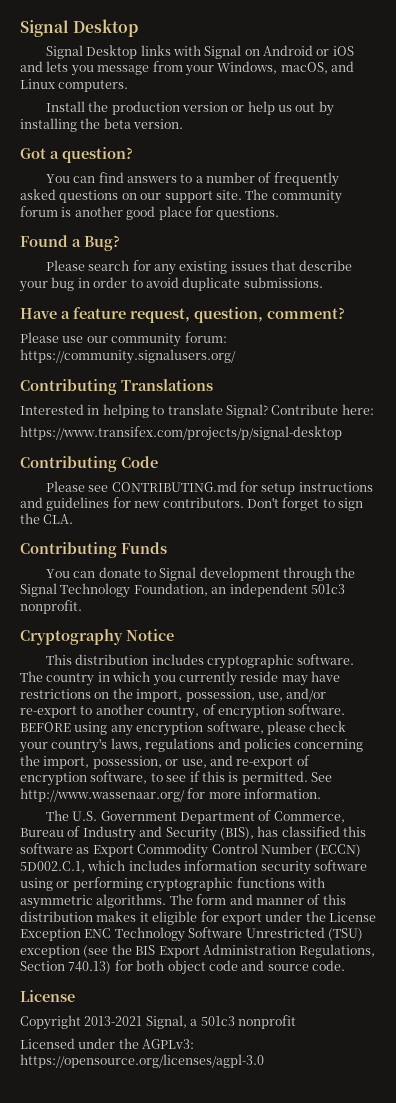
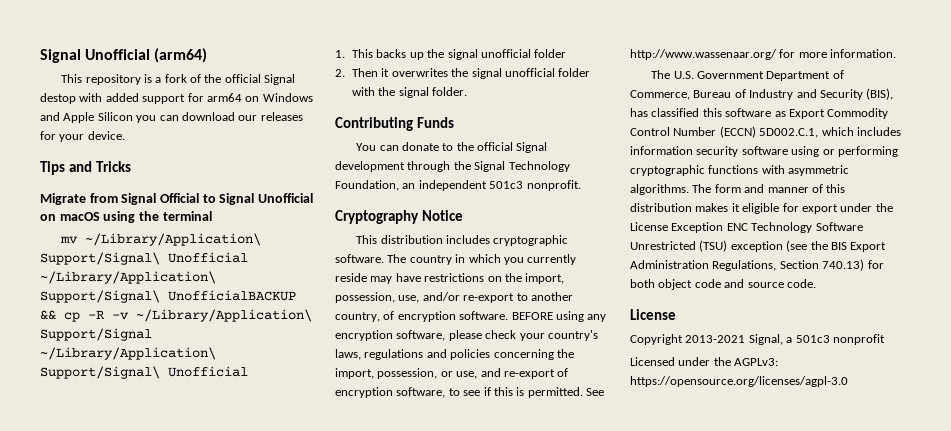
[20,19,139,37] [45,45,354,59] [20,61,354,76] [20,79,129,92] [45,101,334,116] [20,118,184,132] [20,147,133,163] [45,172,339,187] [20,189,342,204] [20,206,280,220] [20,235,120,251] [45,260,353,275] [19,277,323,292] [20,307,345,323] [20,332,227,347] [20,349,236,364] [20,379,213,395] [20,404,374,418] [20,426,342,441] [20,456,158,472] [45,481,373,495] [20,497,363,511] [20,513,74,524] Signal Desktop // Signal Desktop links with Signal on Android or iOS and lets you message from your Windows, macOS, and Linux computers. // Install the production version or help us out by installing the beta version. // Got a question? // You can find answers to a number of frequently asked questions on our support site. The community forum is another good place for questions. // Found a Bug? // Please search for any existing issues that describe your bug in order to avoid duplicate submissions. // Have a feature request, question, comment? // Please use our community forum: https://community.signalusers.org/ // Contributing Translations // Interested in helping to translate Signal? Contribute here: // https://www.transifex.com/projects/p/signal-desktop // Contributing Code // Please see CONTRIBUTING.md for setup instructions and guidelines for new contributors. Don't forget to sign the CLA. -> [40,48,208,63] [61,74,296,85] [40,93,313,104] [40,112,303,123] [40,131,125,142] [40,161,131,175] [40,193,313,205] [40,211,212,223] [60,233,262,246] [40,252,248,265] [40,271,216,284] [40,290,296,303] [40,309,312,322] [40,328,152,341] [40,347,216,360] [40,366,248,379] [335,49,567,60] [335,68,591,79] [352,87,468,98] Signal Unofficial (arm64) // This repository is a fork of the official Signal destop with added support for arm64 on Windows and Apple Silicon you can download our releases for your device. // Tips and Tricks // Migrate from Signal Official to Signal Unofficial on macOS using the terminal // mv ~/Library/Application\ Support/Signal\ Unofficial ~/Library/Application\ Support/Signal\ UnofficialBACKUP && cp -R -v ~/Library/Application\ Support/Signal ~/Library/Application\ Support/Signal\ Unofficial // 1. This backs up the signal unofficial folder // 2. Then it overwrites the signal unofficial folder with the signal folder.
(156, 573) none -> [456,142,514,151] the official

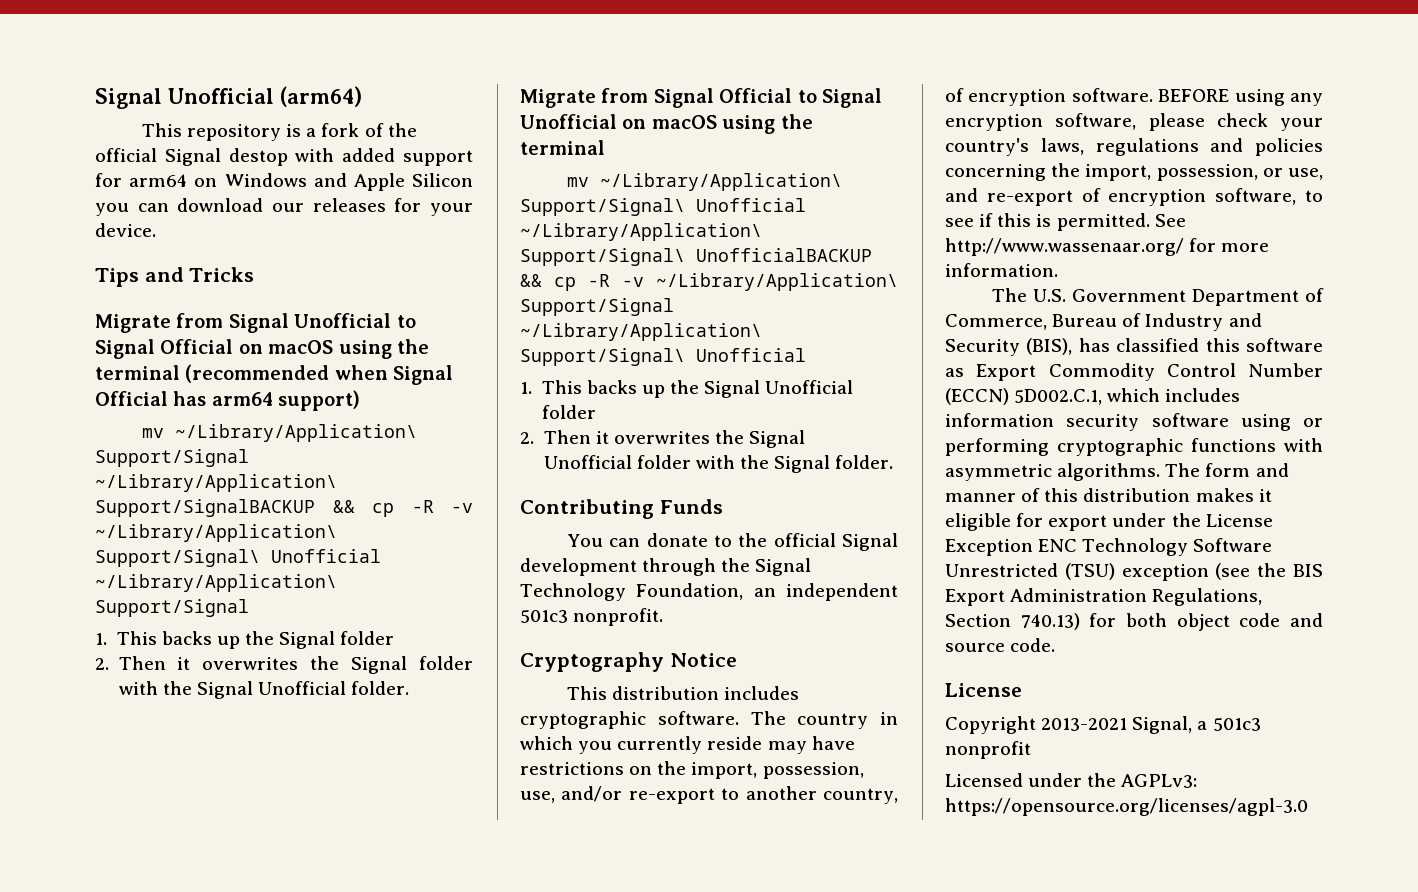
(131, 166) none -> [95,313,416,333] [95,339,429,359] [95,364,454,385] [95,390,361,411] [141,424,417,442] [95,449,249,467] [95,474,337,492] [95,499,473,517] [95,524,337,542] [95,549,381,567] [95,574,337,592] [95,599,249,617] [95,631,395,649] [95,656,473,674] [118,681,410,699] // Migrate from Signal Unofficial to Signal Official on macOS using the terminal (recommended when Signal Official has arm64 support) // mv ~/Library/Application\ Support/Signal ~/Library/Application\ Support/SignalBACKUP && cp -R -v ~/Library/Application\ Support/Signal\ Unofficial ~/Library/Application\ Support/Signal // 1. This backs up the Signal folder // 2. Then it overwrites the Signal folder with the Signal Unofficial folder.
[447,49,567,60] [335,68,591,79] [352,87,429,98] signal unofficial folder // 2. Then it overwrites the signal unofficial folder with the signal -> [704,380,854,398] [541,405,596,419] [520,430,806,448] [543,455,831,473] Signal Unofficial folder // 2. Then it overwrites the Signal Unofficial folder with the Signal

